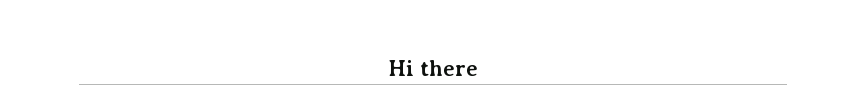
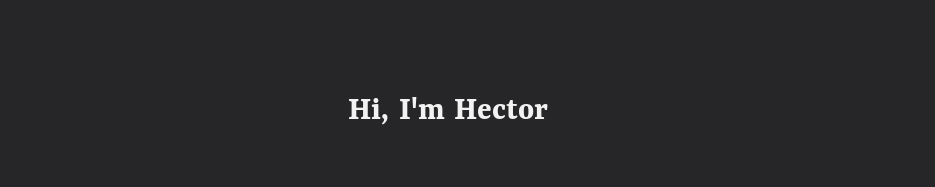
[388,60,478,76] Hi there -> [348,97,548,125] Hi, I'm Hector

